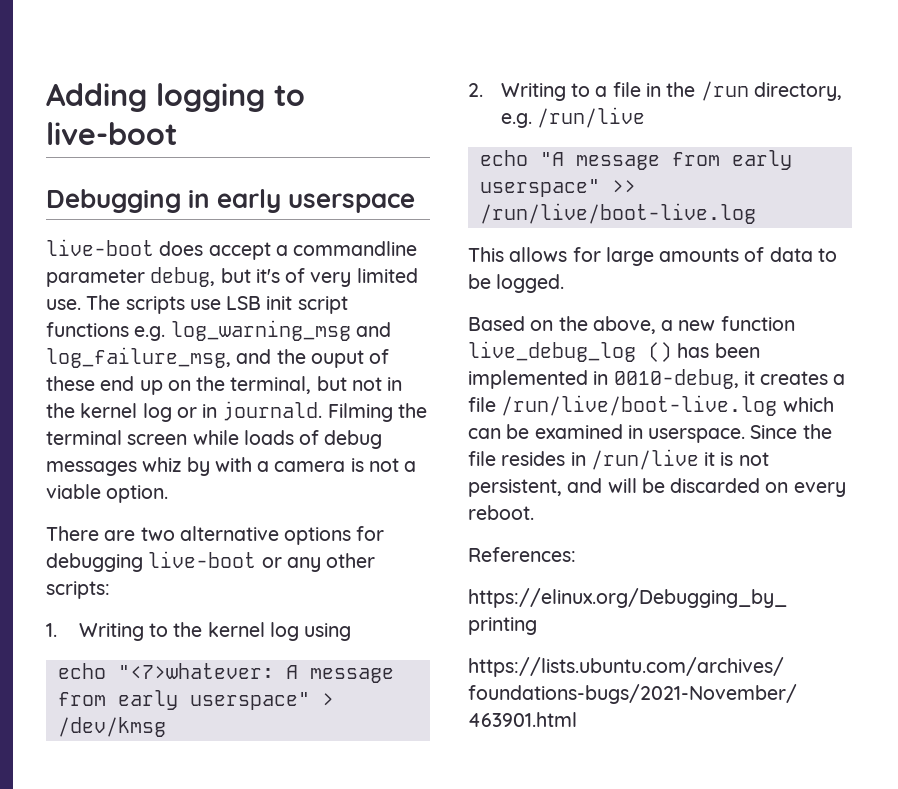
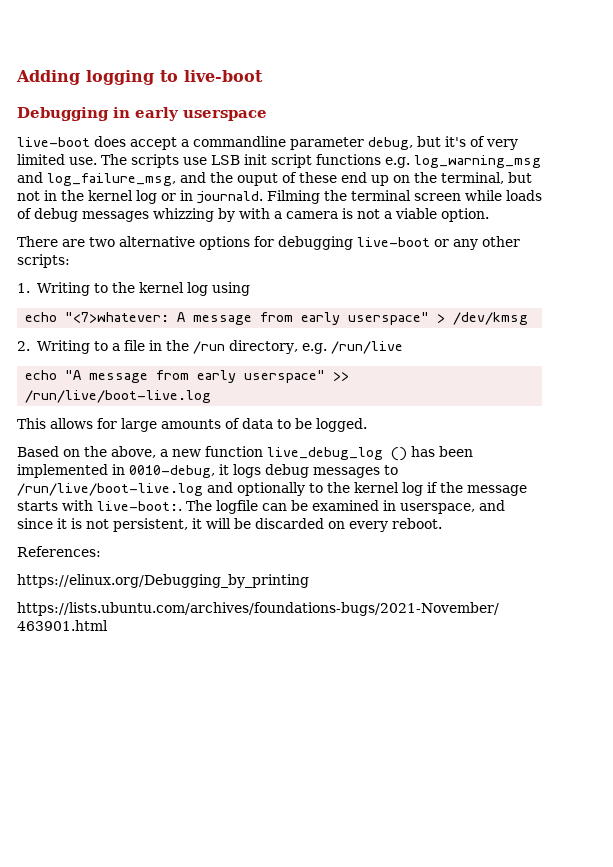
[142,457,182,472] whiz -> [153,208,214,222] whizzing
[760,371,846,385] [468,395,834,416] [468,424,832,443] [468,449,699,470] creates a file /run/live/boot-live.log which can be examined in userspace. Since the file resides in /run/live -> [233,464,398,478] [17,482,527,496] [17,500,505,514] [17,518,53,529] logs debug messages to /run/live/boot-live.log and optionally to the kernel log if the message starts with live-boot:. The logfile can be examined in userspace, and since
[567,478,603,493] and -> [192,518,202,529] it

